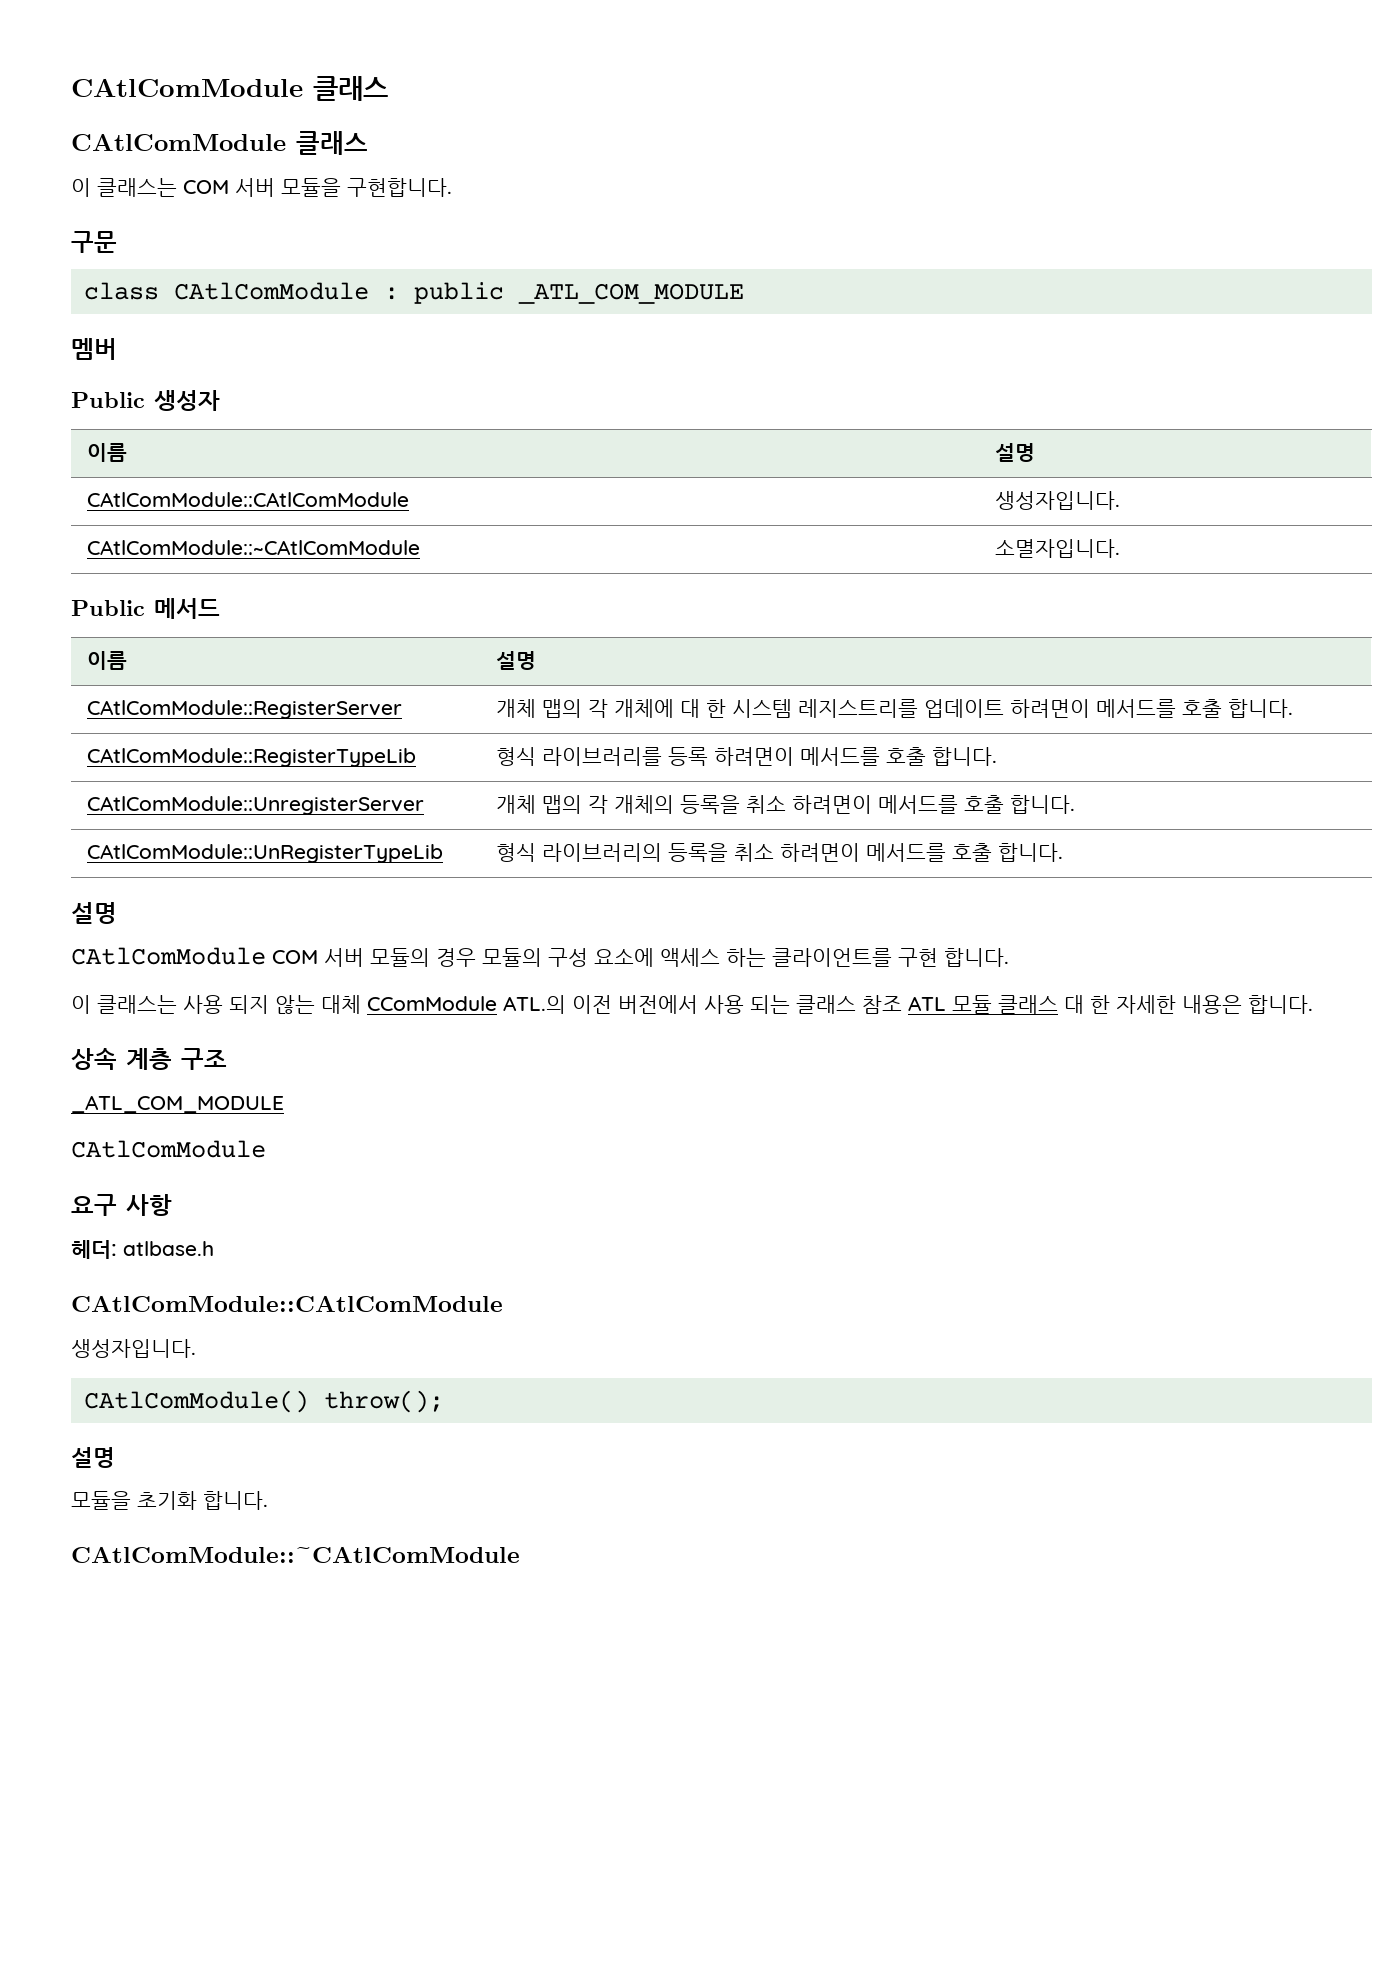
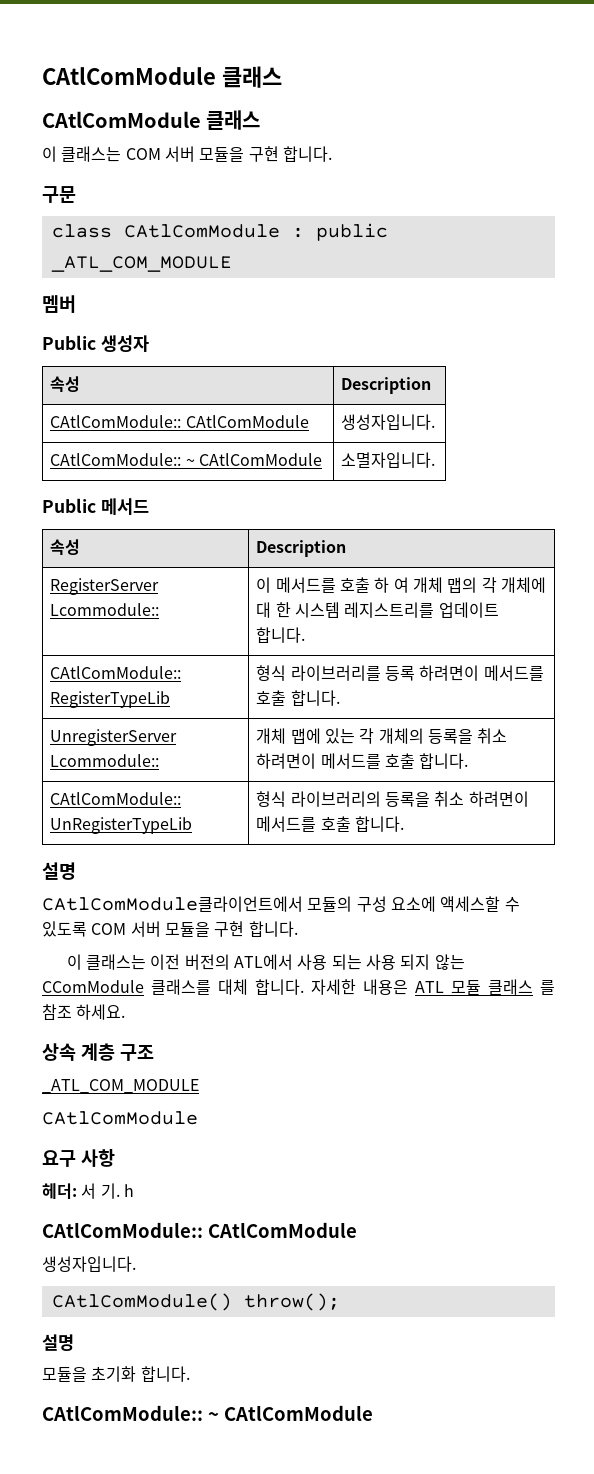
[347,178,452,197] 구현합니다. -> [248,146,332,162] 구현 합니다.
[86,443,127,462] [994,443,1035,462] [86,492,409,507] [994,491,1120,510] [86,540,420,555] [994,539,1120,558] [71,598,220,619] [86,651,127,670] [495,651,536,670] [86,700,402,719] 이름 | 설명 // CAtlComModule::CAtlComModule | 생성자입니다. // CAtlComModule::~CAtlComModule | 소멸자입니다. // Public 메서드 // 이름 | 설명 // CAtlComModule::RegisterServer | -> [50,376,81,392] [341,377,432,394] [50,415,309,428] [341,414,436,430] [50,453,322,466] [341,452,436,468] [42,498,149,515] [50,539,81,555] [256,540,347,557] [50,578,160,595] [50,603,160,616] [256,577,409,593] 속성 | Description // CAtlComModule:: CAtlComModule | 생성자입니다. // CAtlComModule:: ~ CAtlComModule | 소멸자입니다. // Public 메서드 // 속성 | Description // RegisterServer Lcommodule:: | 이 메서드를 호출 하 여
[1009,699,1293,718] [86,748,416,767] 하려면이 메서드를 호출 합니다. // CAtlComModule::RegisterTypeLib -> [256,627,306,643] [50,666,182,679] [50,691,171,708] 합니다. // CAtlComModule:: RegisterTypeLib
[86,796,424,815] [495,795,582,814] CAtlComModule::UnregisterServer | 개체 맵의 -> [50,729,178,746] [50,754,160,767] [256,728,355,744] UnregisterServer Lcommodule:: | 개체 맵에 있는
[86,844,443,863] CAtlComModule::UnRegisterTypeLib -> [50,792,182,805] [50,817,193,834] CAtlComModule:: UnRegisterTypeLib
[71,947,1009,967] [71,995,1313,1014] CAtlComModule COM 서버 모듈의 경우 모듈의 구성 요소에 액세스 하는 클라이언트를 구현 합니다. // 이 클래스는 사용 되지 않는 대체 CComModule ATL.의 이전 버전에서 사용 되는 클래스 참조 ATL 모듈 클래스 대 한 자세한 내용은 합니다. -> [42,896,520,912] [42,921,298,937] [66,954,465,970] [42,979,555,995] [42,1004,126,1020] CAtlComModule클라이언트에서 모듈의 구성 요소에 액세스할 수 있도록 COM 서버 모듈을 구현 합니다. // 이 클래스는 이전 버전의 ATL에서 사용 되는 사용 되지 않는 CComModule 클래스를 대체 합니다. 자세한 내용은 ATL 모듈 클래스 를 참조 하세요.
[123,1241,214,1256] [71,1295,503,1312] atlbase.h // CAtlComModule::CAtlComModule -> [81,1183,134,1199] [42,1222,357,1238] 서 기. h // CAtlComModule:: CAtlComModule
[71,1546,520,1563] CAtlComModule::~CAtlComModule -> [42,1405,373,1421] CAtlComModule:: ~ CAtlComModule

